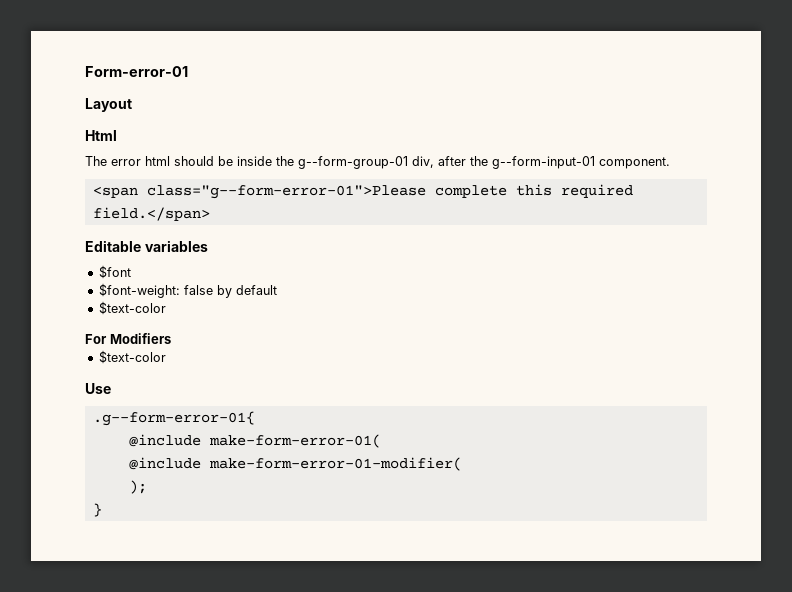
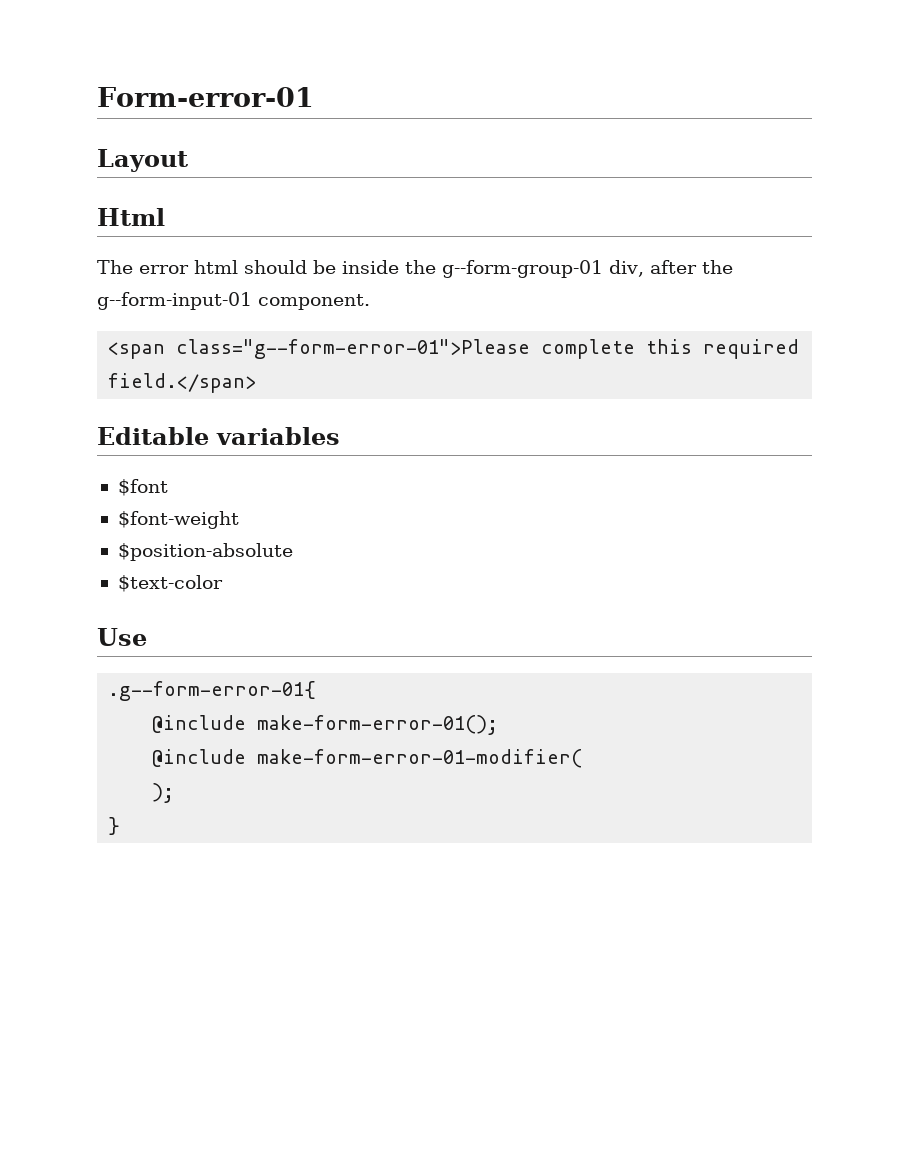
[98,283,277,298] [98,301,166,315] [85,333,171,344] $font-weight: false by default // $text-color // For Modifiers -> [117,511,239,529] [117,543,293,561] $font-weight // $position-absolute
[208,434,381,448] make-form-error-01( -> [257,715,499,735] make-form-error-01();

